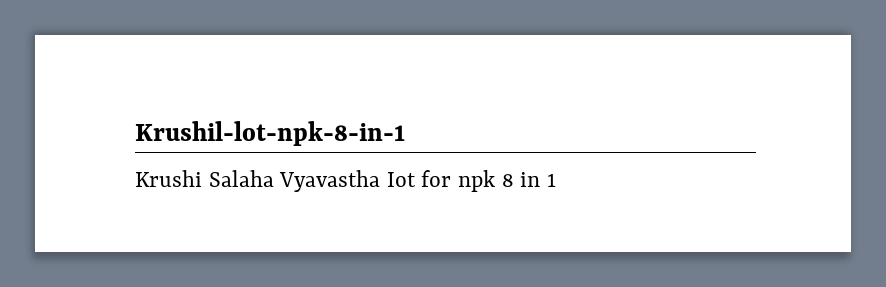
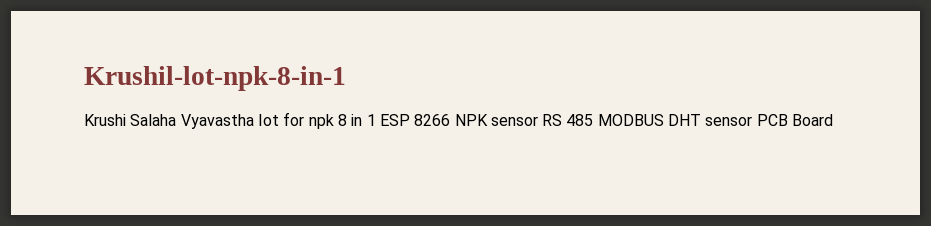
(556, 180) none -> [379,114,834,126] ESP 8266 NPK sensor RS 485 MODBUS DHT sensor PCB Board

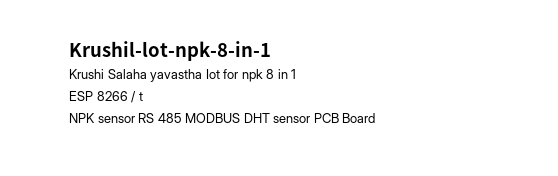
[180,114,254,129] Vyavastha -> [150,69,203,82] yavastha
(376, 120) none -> (297, 74) //
(451, 120) none -> [131,91,143,103] / t //

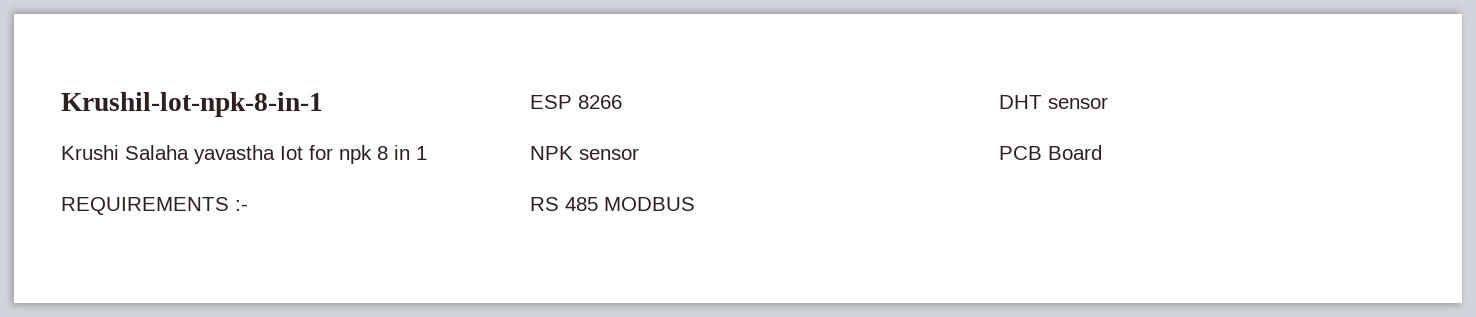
(297, 74) none -> [61,197,248,215] // REQUIREMENTS :-
[131,91,143,103] / t -> (622, 102) none
(135, 119) none -> (639, 154) //
(241, 118) none -> (695, 204) //
(311, 119) none -> (1108, 103) //

